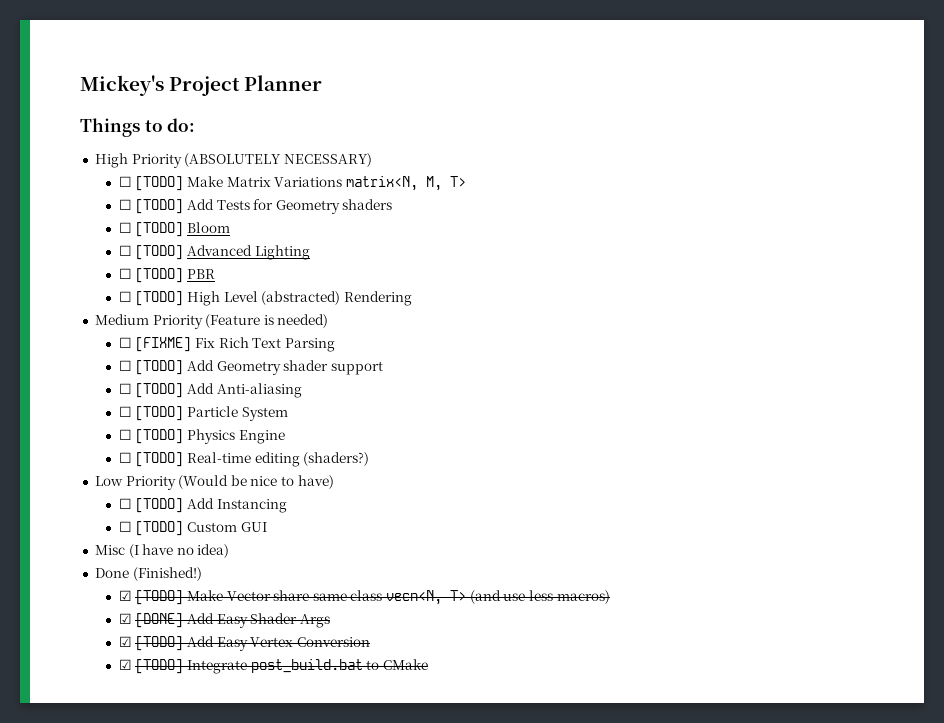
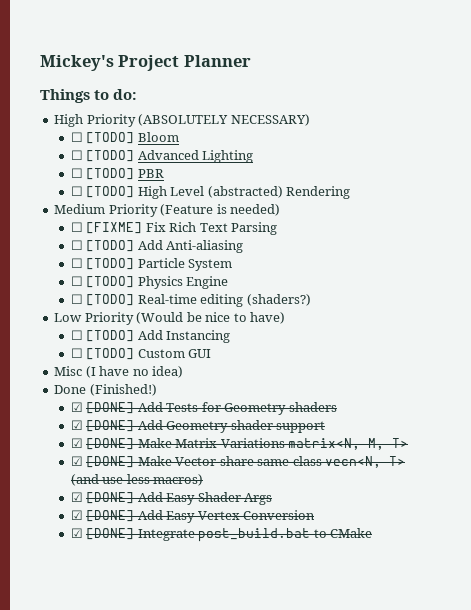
[118,176,466,191] [118,199,393,214] // ☐ [TODO] Make Matrix Variations matrix<N, M, T> // ☐ [TODO] Add Tests for Geometry shaders -> (310, 120) none
[118,360,383,375] // ☐ [TODO] Add Geometry shader support -> (278, 228) none
[135,590,184,605] [TODO] -> [86,402,337,415] [70,420,326,433] [70,438,409,450] [70,456,135,468] [DONE] Add Tests for Geometry shaders // ☑ [DONE] Add Geometry shader support // ☑ [DONE] Make Matrix Variations matrix<N, M, T> // ☑ [DONE]
[135,636,184,651] [TODO] -> [86,510,135,522] [DONE]
[135,659,184,674] [TODO] -> [86,528,135,540] [DONE]

